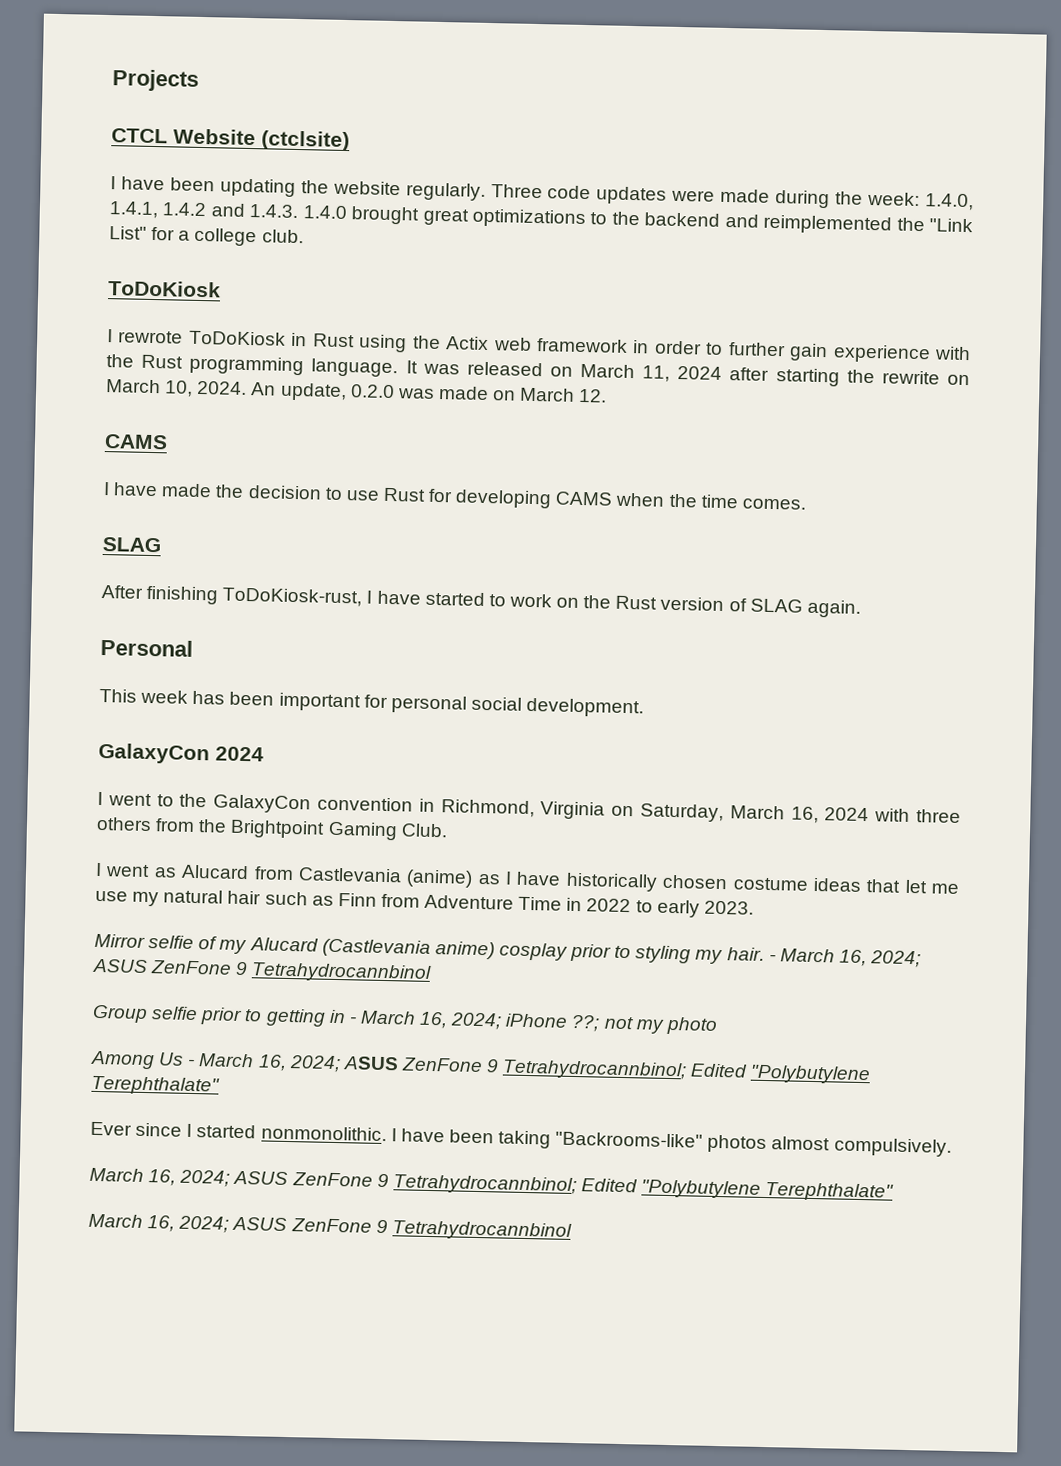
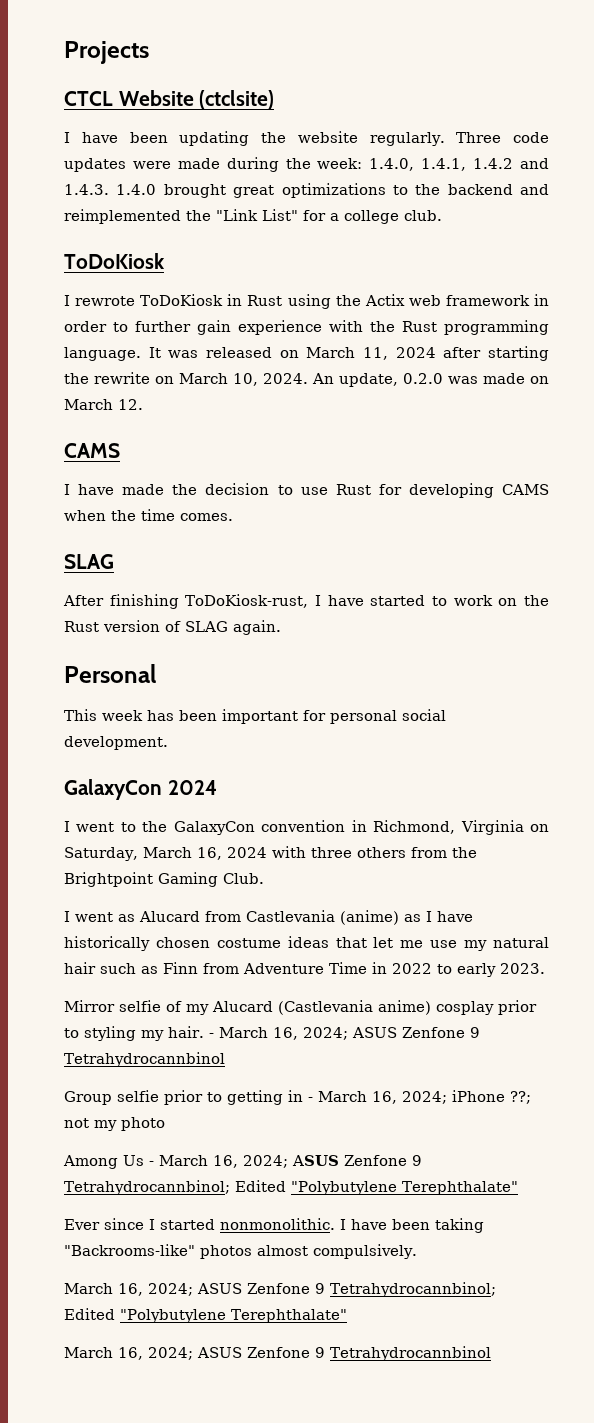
[150,960,233,975] ZenFone -> [401,1027,465,1038] Zenfone
[400,1057,483,1073] ZenFone -> [344,1155,407,1166] Zenfone
[291,1172,373,1187] ZenFone -> [247,1283,310,1294] Zenfone
[290,1218,372,1233] ZenFone -> [247,1347,310,1358] Zenfone

